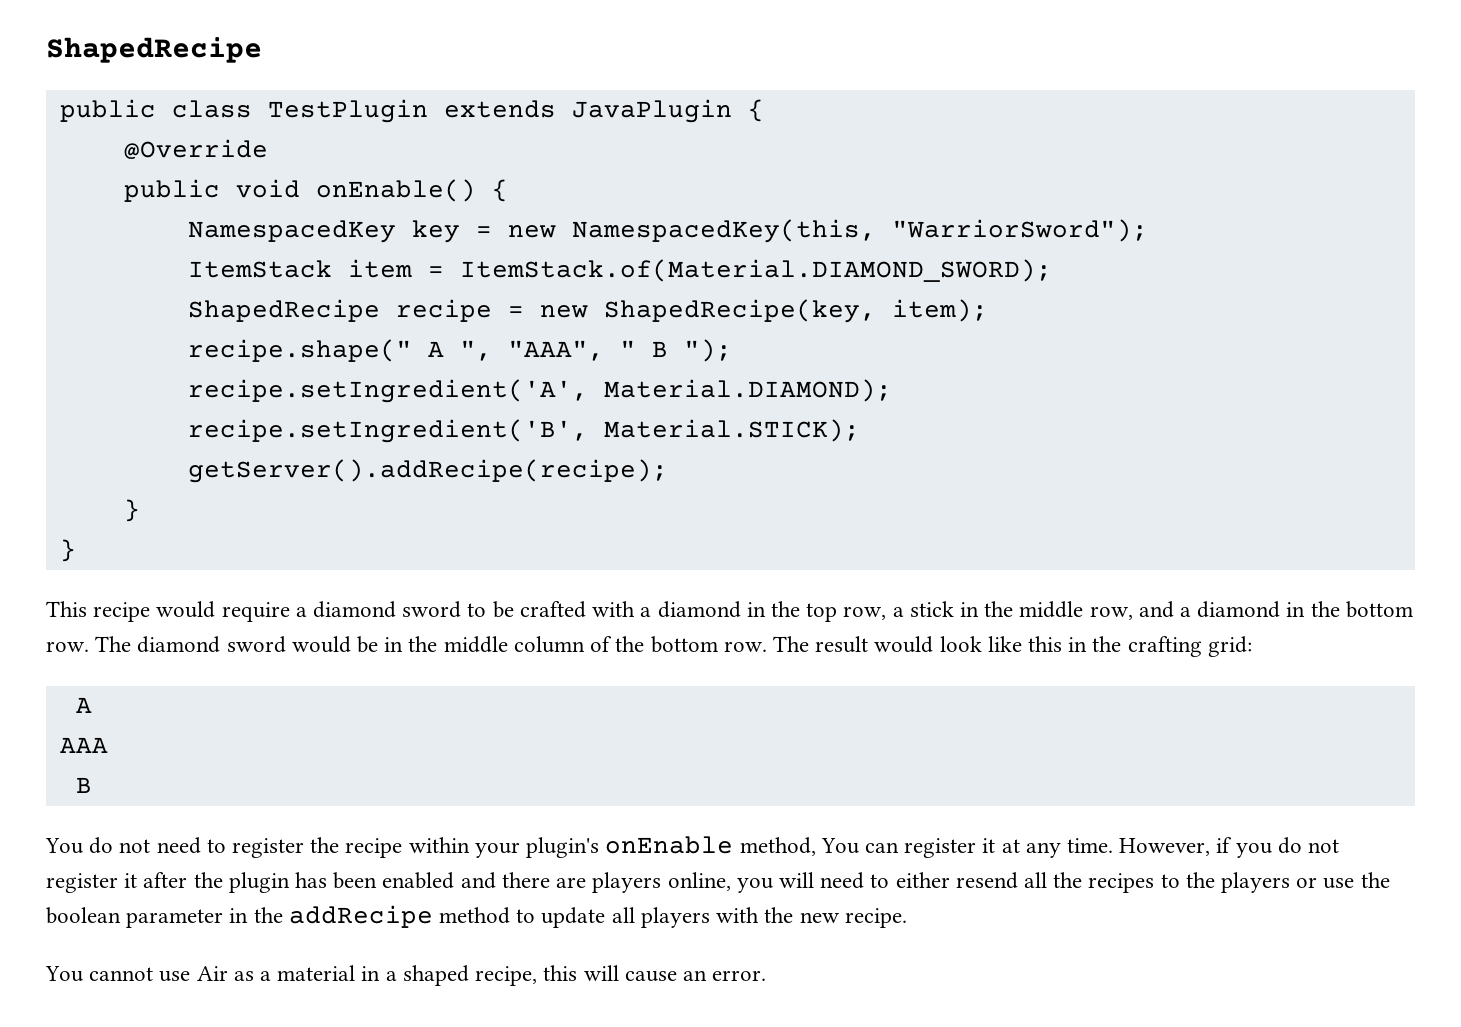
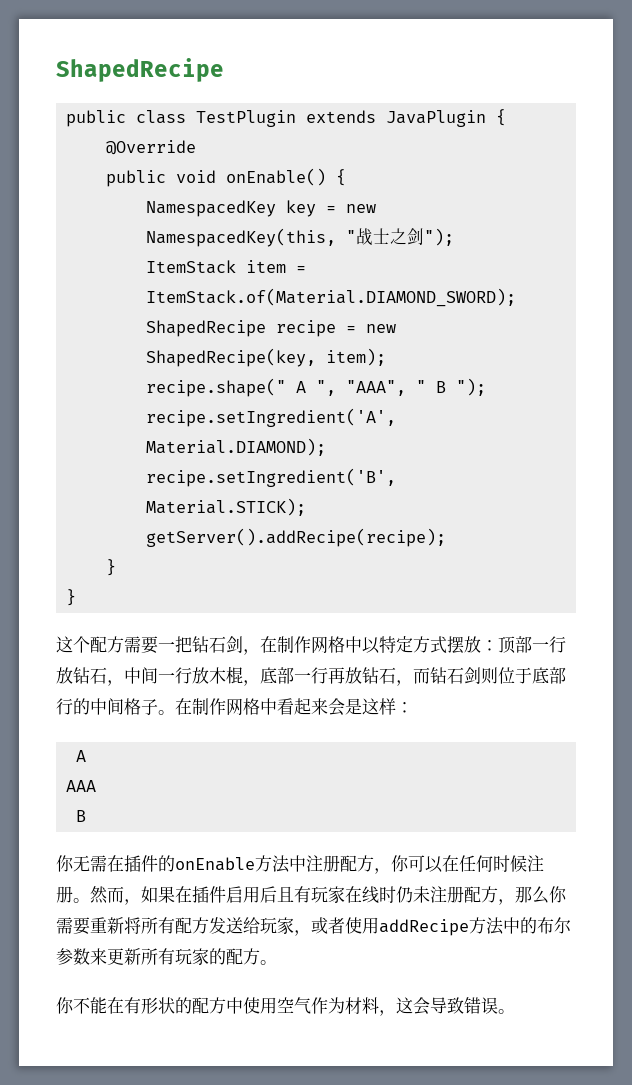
[891,219,1148,242] "WarriorSword"); -> [346,228,455,246] "战士之剑");
[46,601,1413,622] [46,636,1252,657] [75,697,92,713] [59,737,108,753] [75,777,92,793] [45,836,1340,858] [46,872,1390,893] [46,905,907,928] [45,965,767,986] This recipe would require a diamond sword to be crafted with a diamond in the top row, a stick in the middle row, and a diamond in the bottom row. The diamond sword would be in the middle column of the bottom row. The result would look like this in the crafting grid: // A // AAA // B // You do not need to register the recipe within your plugin's onEnable method, You can register it at any time. However, if you do not register it after the plugin has been enabled and there are players online, you will need to either resend all the recipes to the players or use the boolean parameter in the addRecipe method to update all players with the new recipe. // You cannot use Air as a material in a shaped recipe, this will cause an error. -> [56,636,566,655] [56,666,566,686] [56,698,413,716] [76,750,87,762] [66,780,97,792] [76,810,87,822] [56,855,544,874] [56,886,567,905] [56,917,571,936] [56,948,277,966] [56,997,515,1016] 这个配方需要一把钻石剑，在制作网格中以特定方式摆放：顶部一行放钻石，中间一行放木棍，底部一行再放钻石，而钻石剑则位于底部行的中间格子。在制作网格中看起来会是这样： // A // AAA // B // 你无需在插件的onEnable方法中注册配方，你可以在任何时候注册。然而，如果在插件启用后且有玩家在线时仍未注册配方，那么你需要重新将所有配方发送给玩家，或者使用addRecipe方法中的布尔参数来更新所有玩家的配方。 // 你不能在有形状的配方中使用空气作为材料，这会导致错误。

